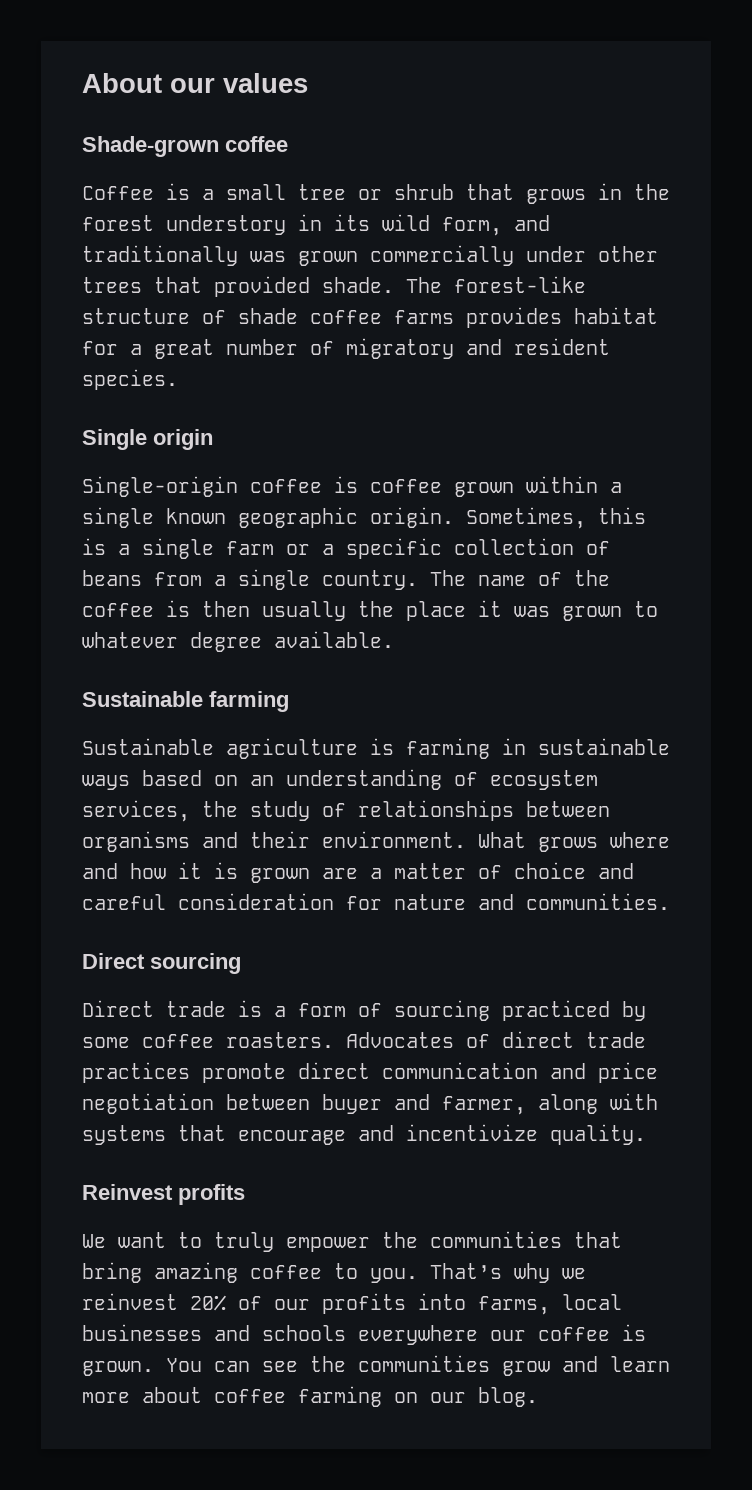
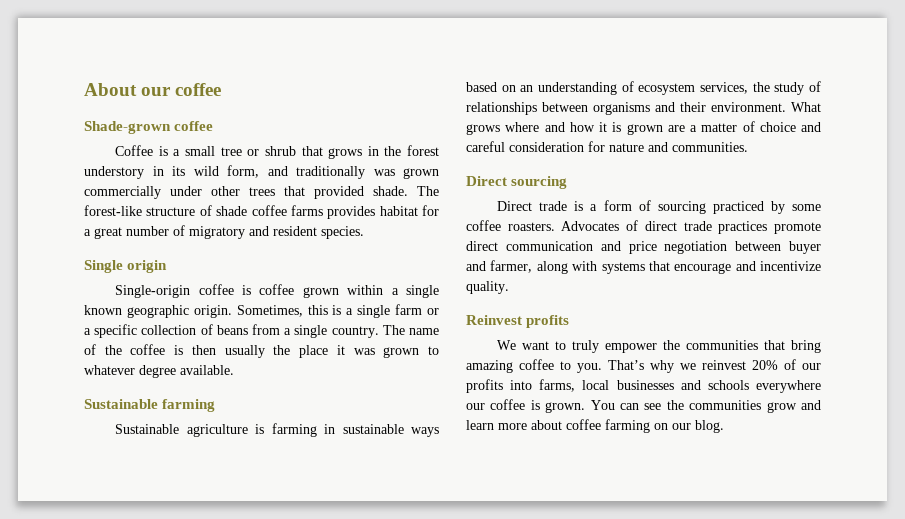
[223,73,308,93] values -> [175,83,222,96] coffee

